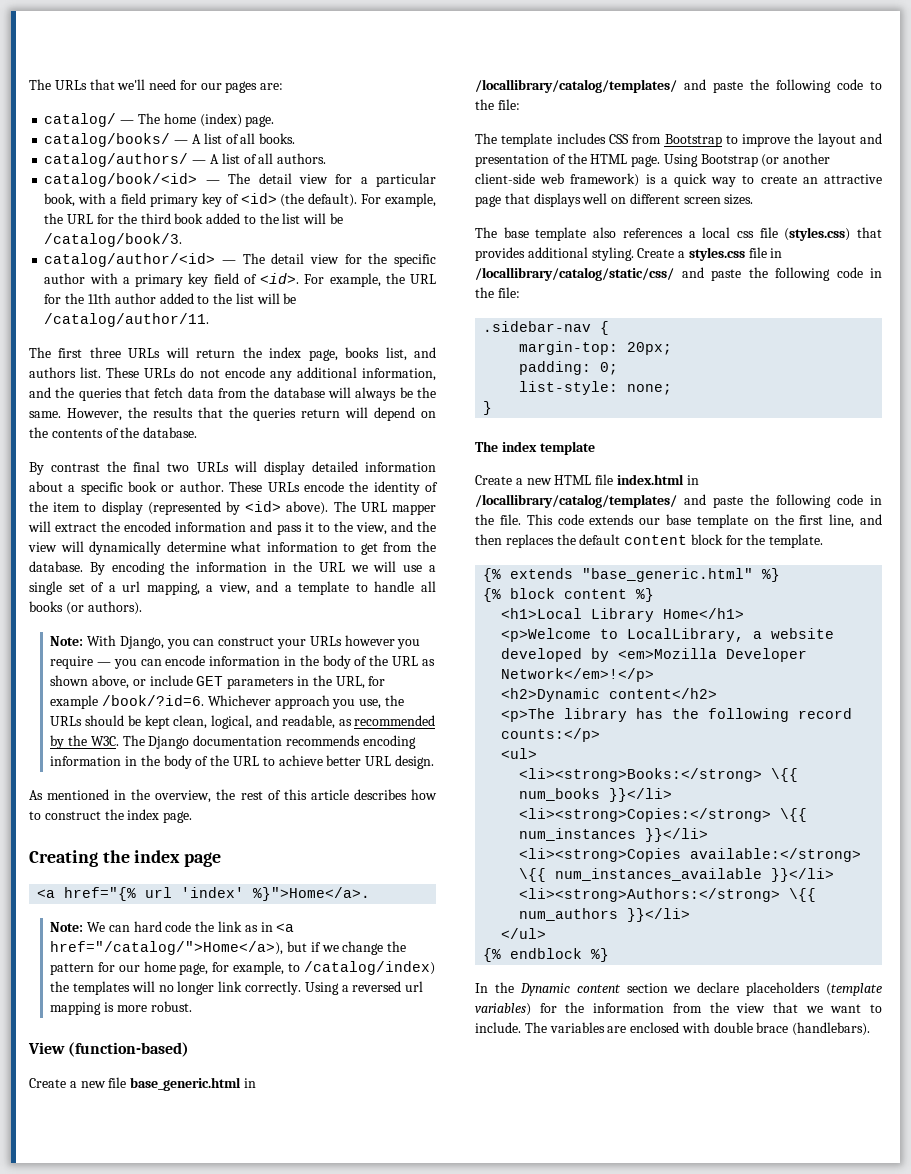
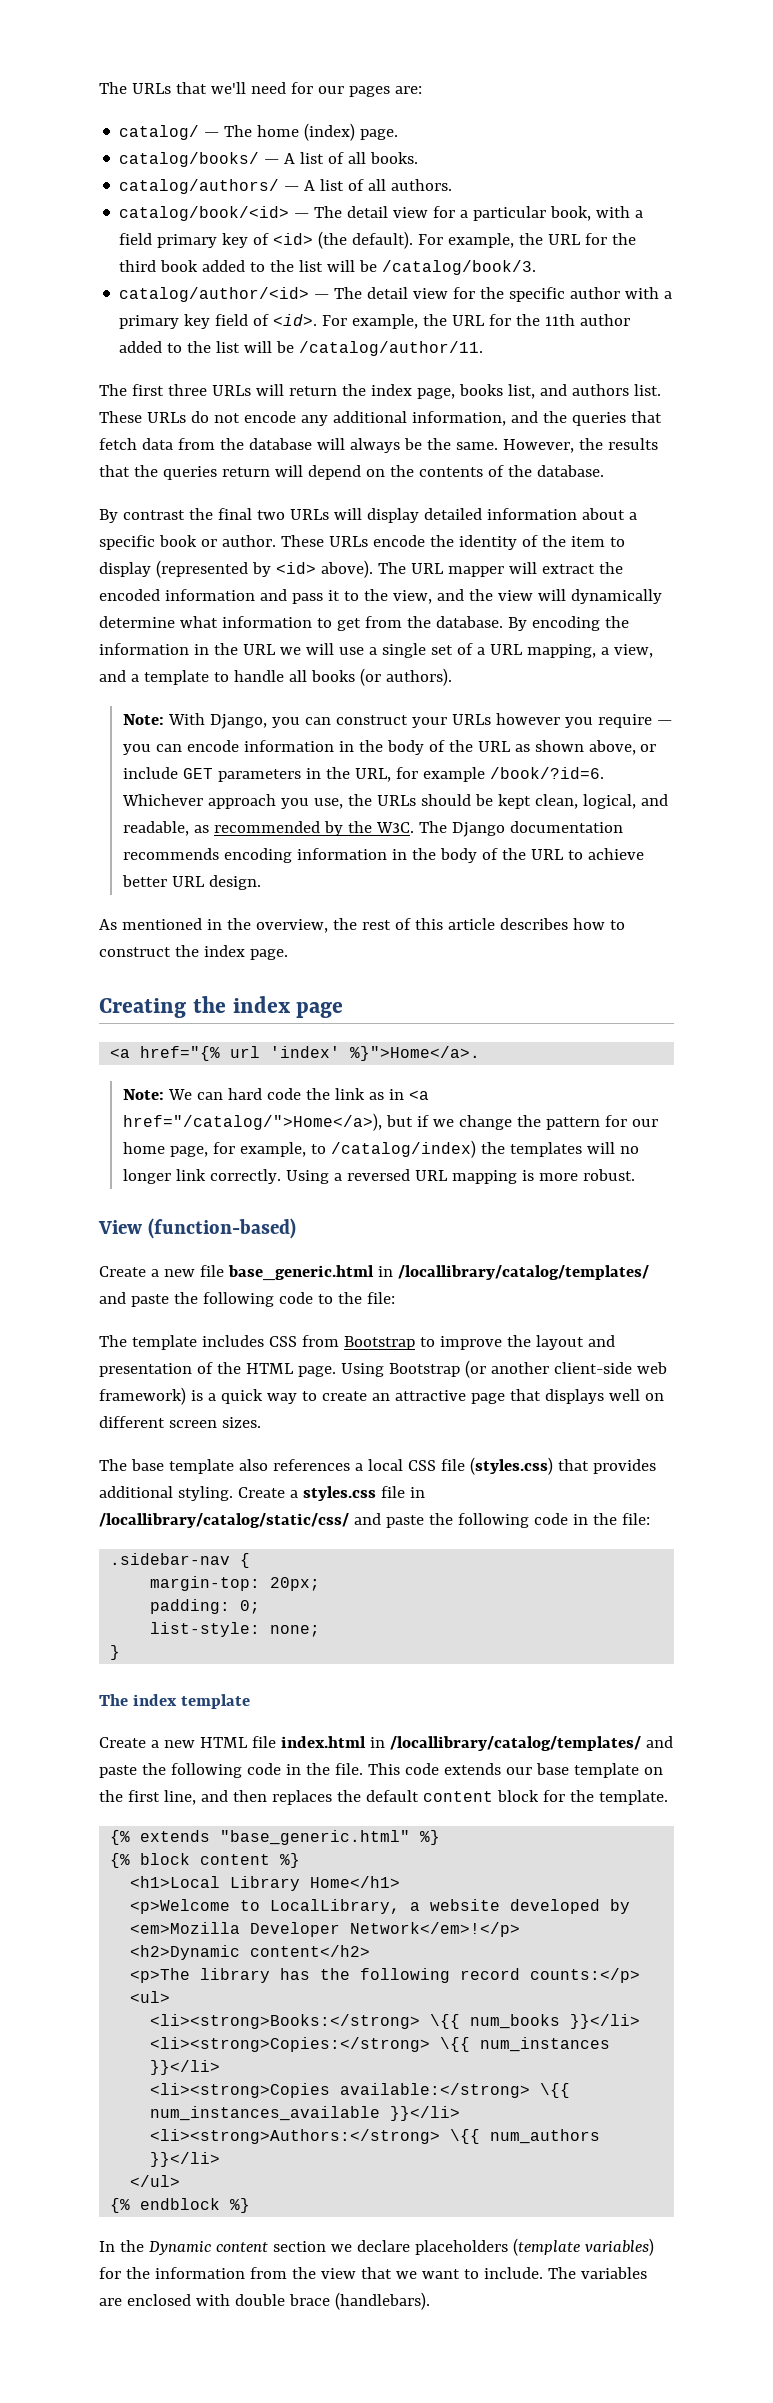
[122,581,141,592] url -> [489,644,523,655] URL
[405,981,424,992] url -> [414,1170,448,1181] URL
[736,231,754,238] css -> [407,1460,436,1471] CSS

